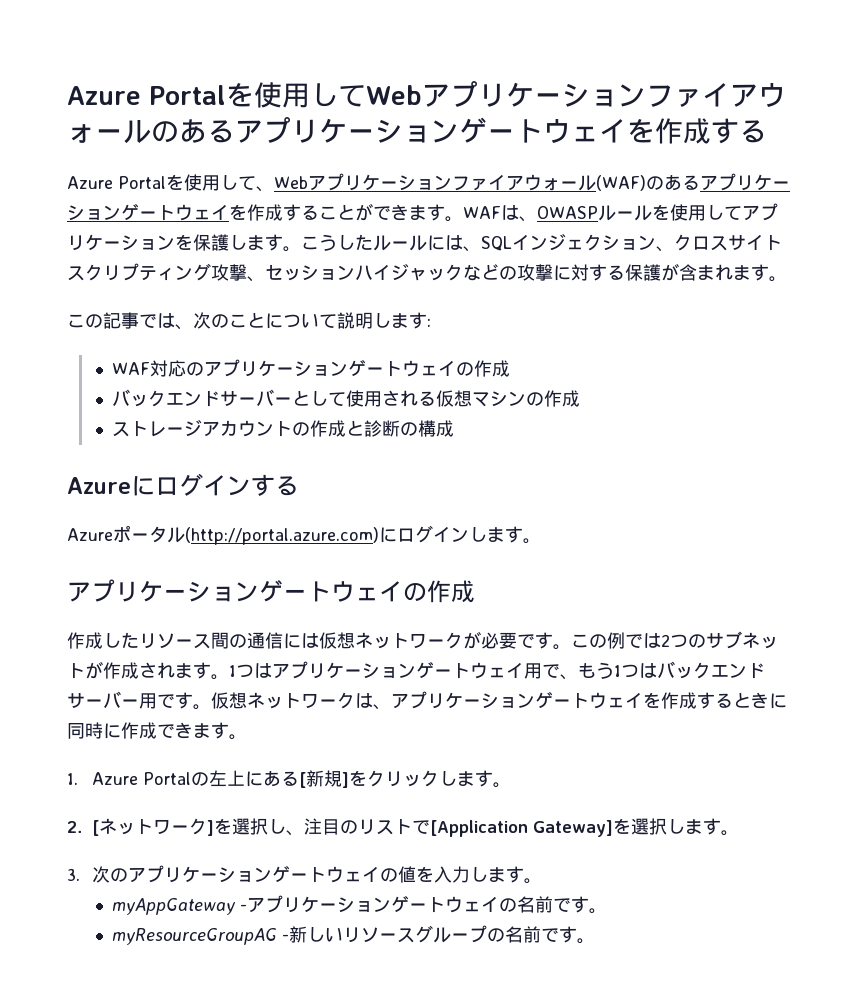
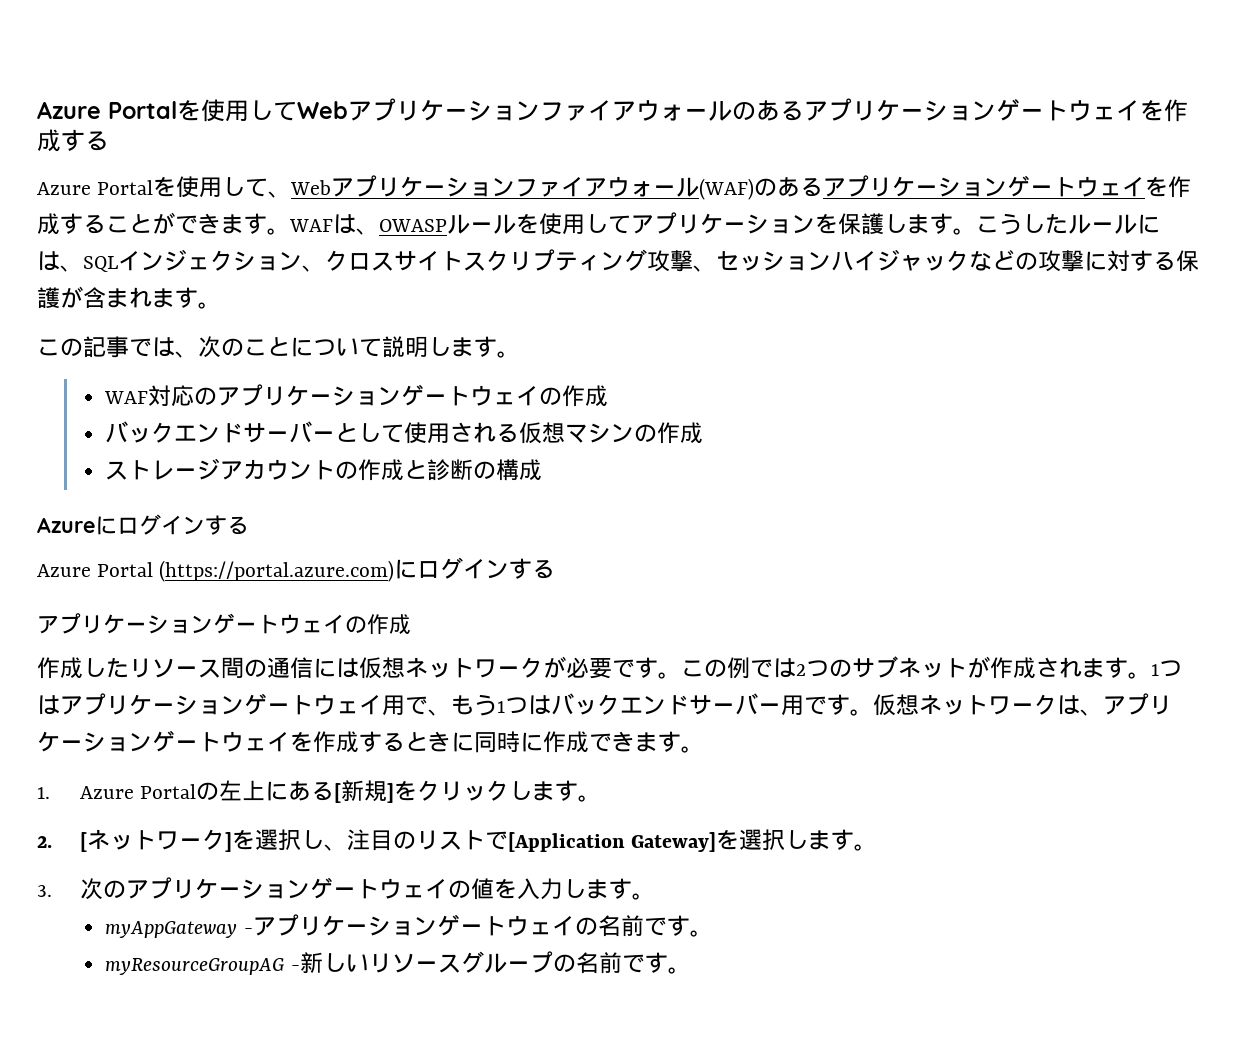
[427,318,431,327] : -> [497,351,520,358] 。
[113,525,541,545] ポータル(http://portal.azure.com)にログインします。 -> [97,557,556,582] Portal (https://portal.azure.com)にログインする

